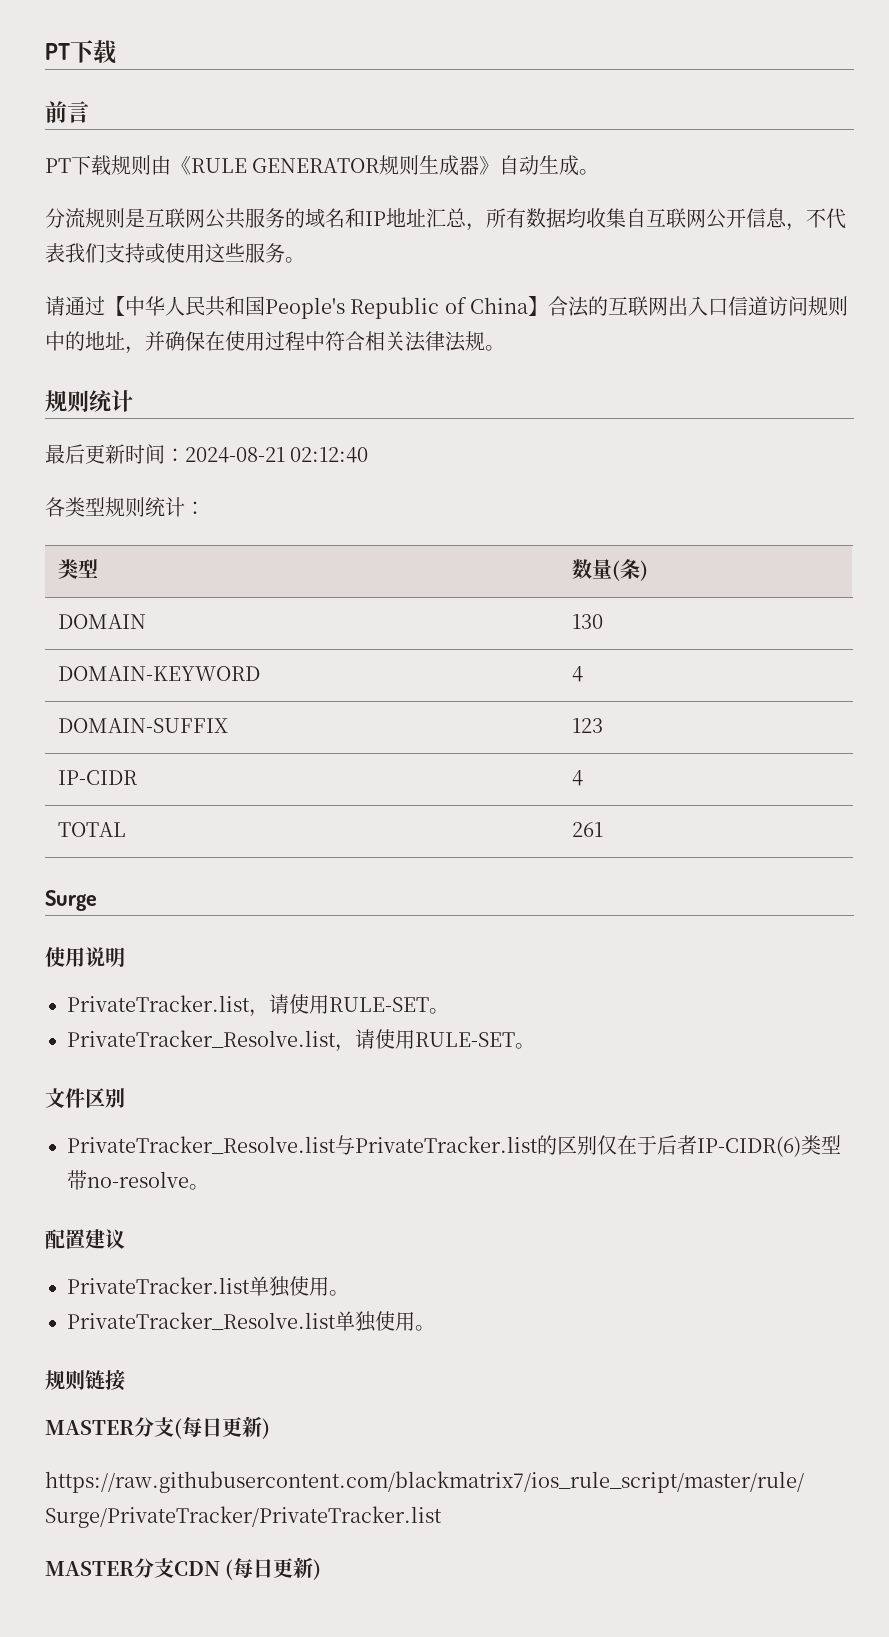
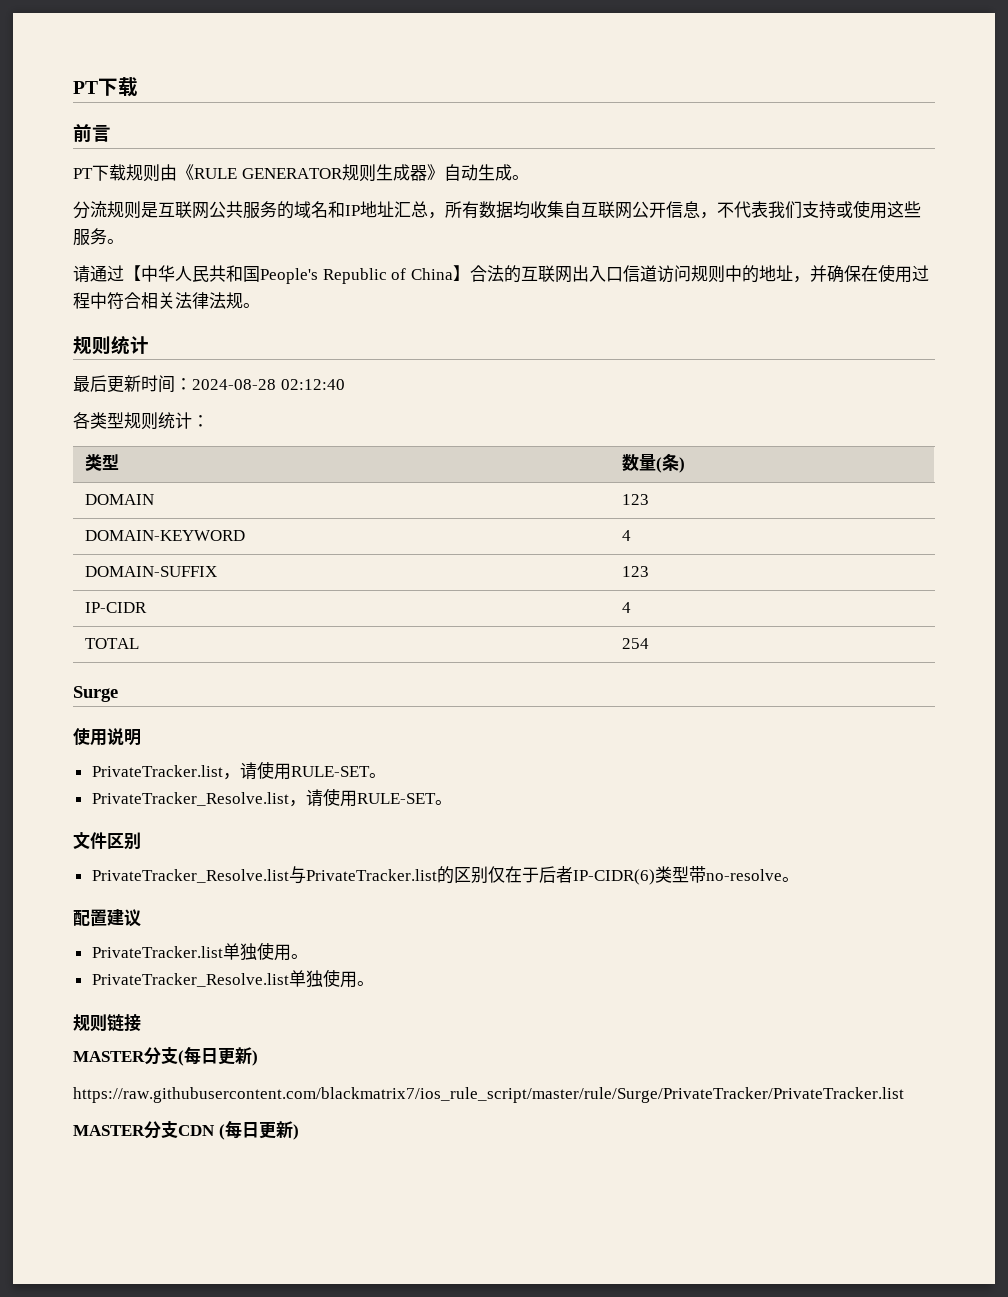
[185,447,285,463] 2024-08-21 -> [192,379,276,390] 2024-08-28
[571,614,603,629] 130 -> [621,494,649,505] 123
[571,822,603,837] 261 -> [621,638,649,649] 254

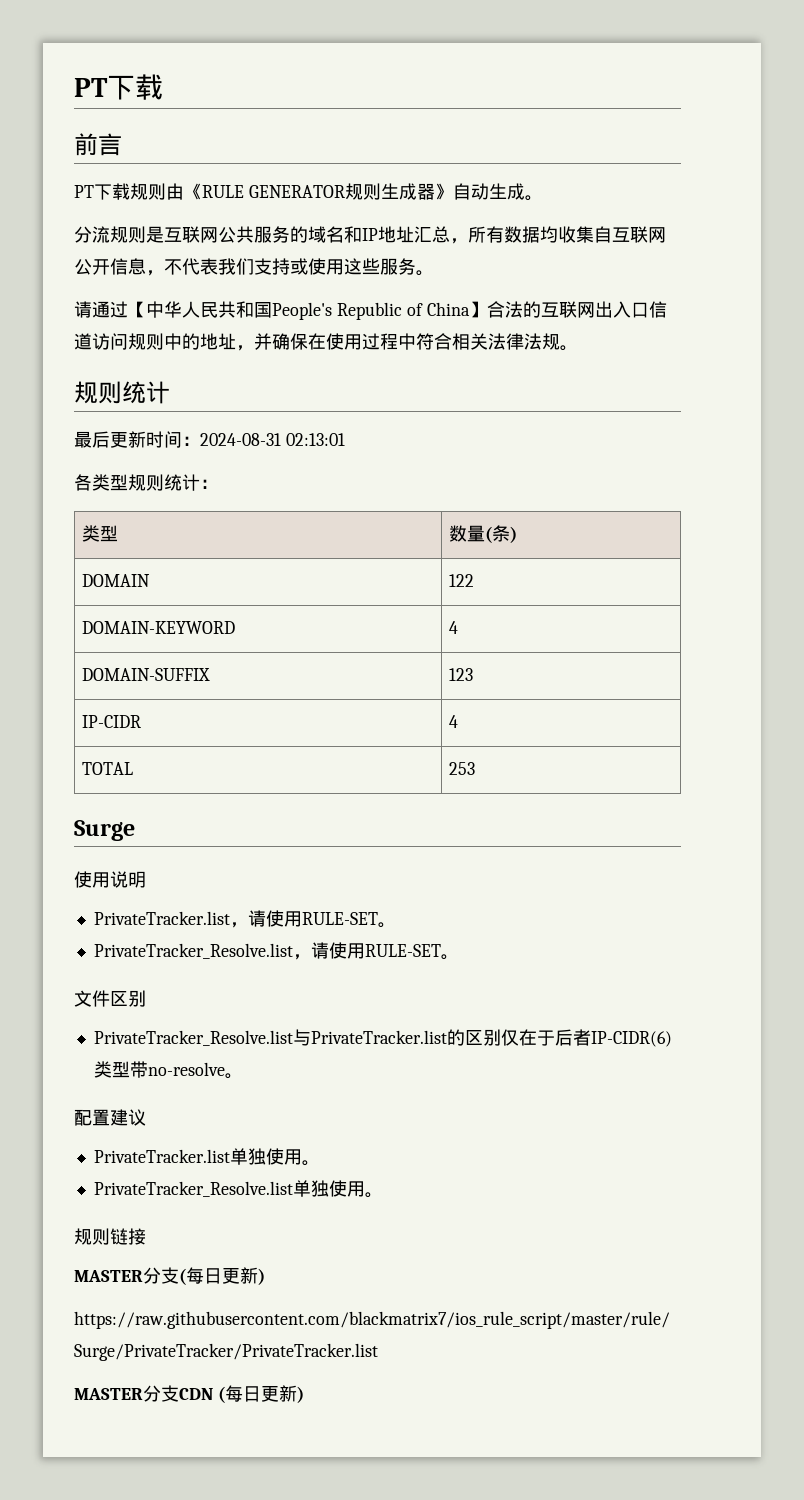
[192,379,345,390] 2024-08-28 02:12:40 -> [200,433,345,446] 2024-08-31 02:13:01
[621,494,649,505] 123 -> [449,574,475,587] 122
[621,638,649,649] 254 -> [449,762,476,775] 253

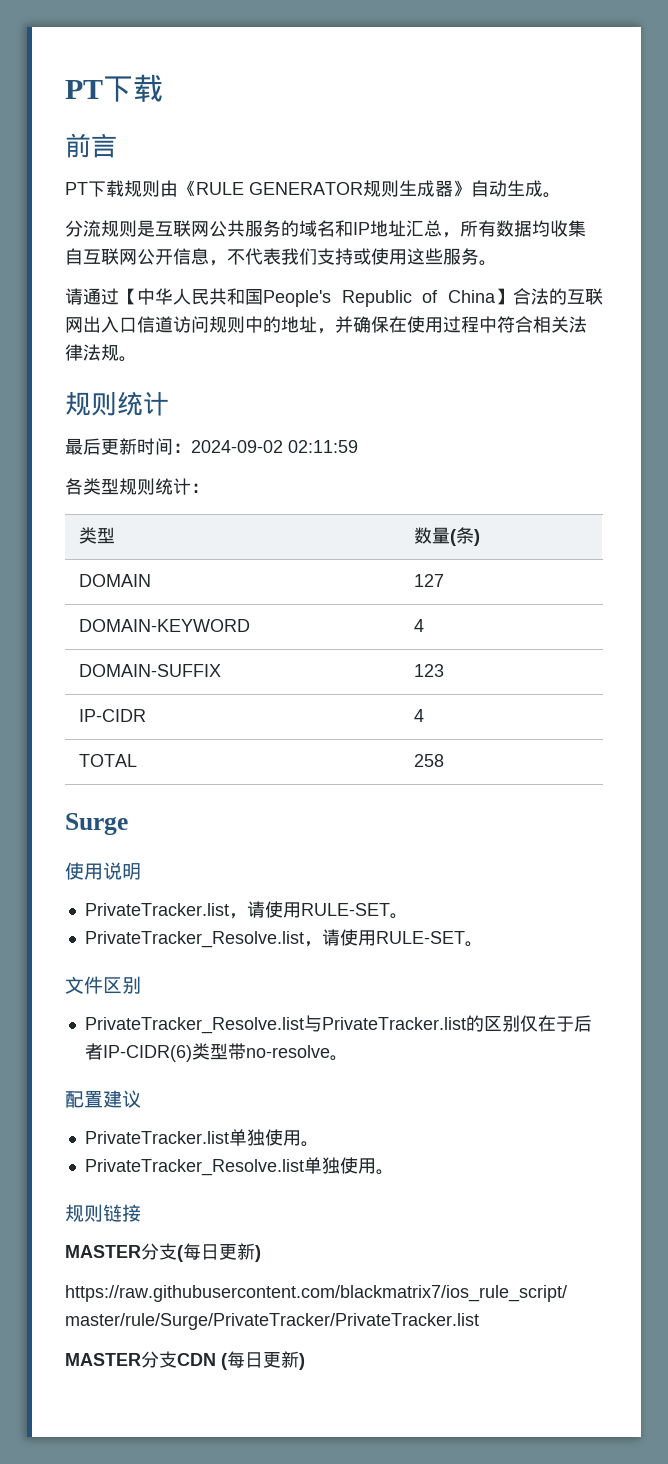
[200,433,345,446] 2024-08-31 02:13:01 -> [191,440,358,453] 2024-09-02 02:11:59
[449,574,475,587] 122 -> [414,574,445,587] 127
[449,762,476,775] 253 -> [414,754,445,767] 258

